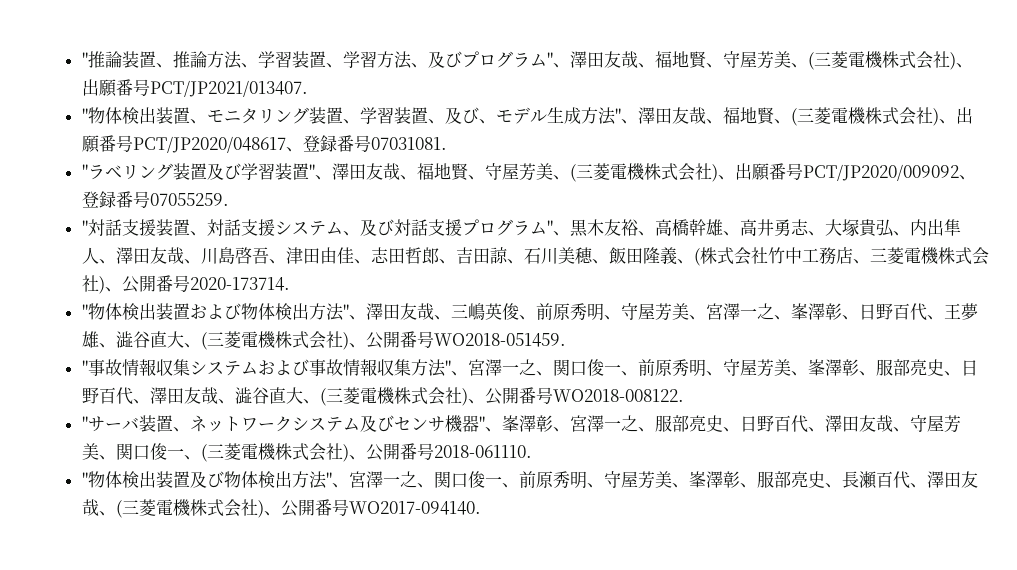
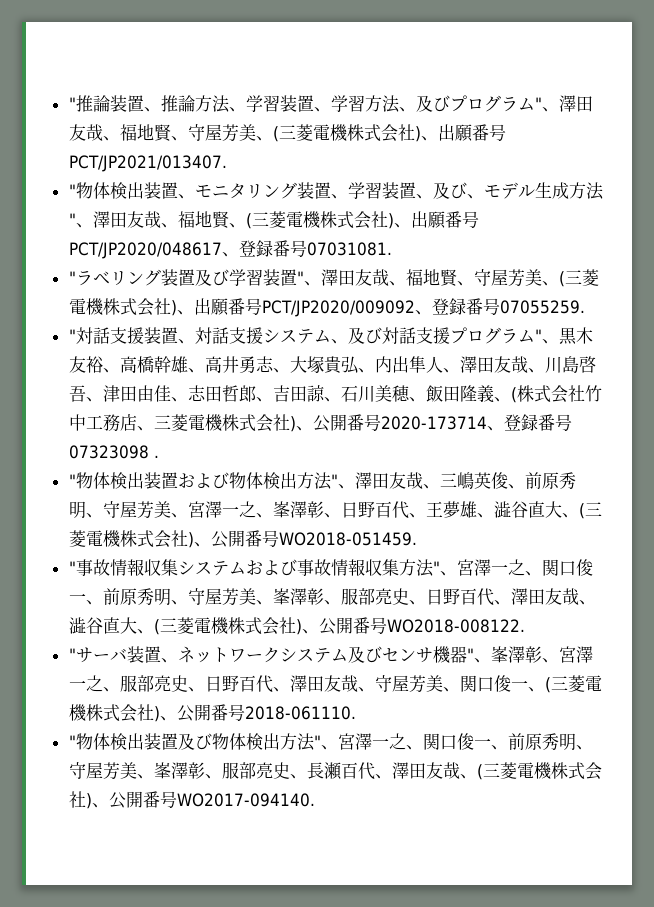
[189,277,290,291] 2020-173714. -> [380,414,572,431] [68,445,159,459] 2020-173714、登録番号07323098 .

